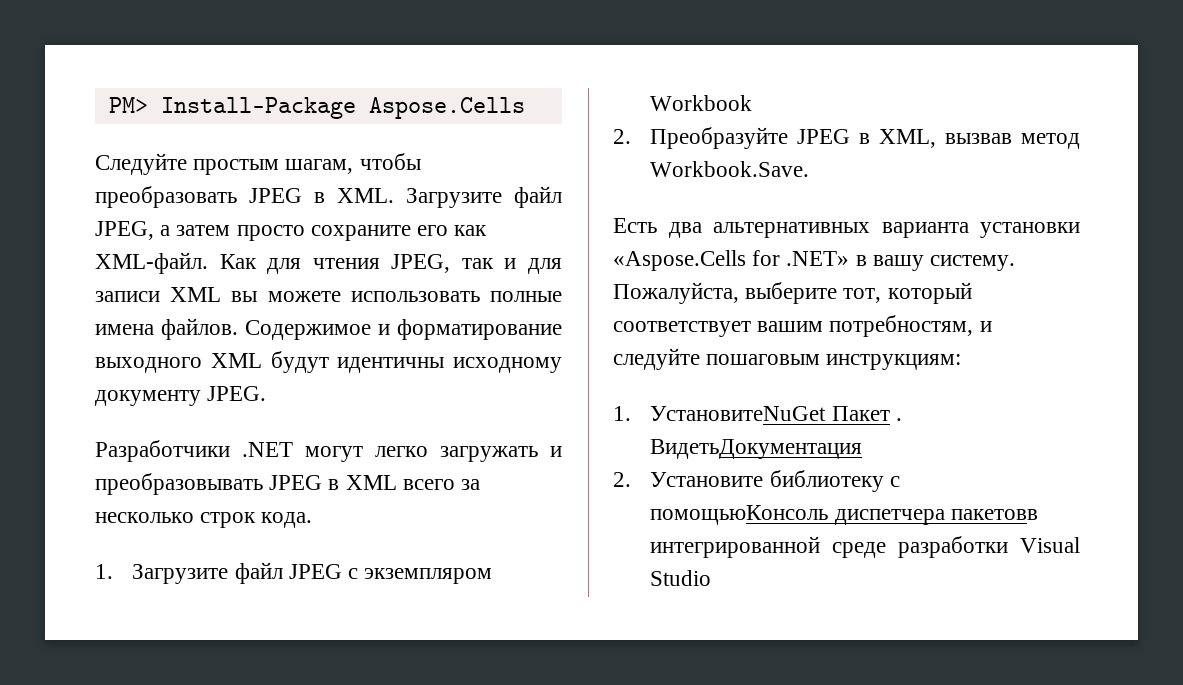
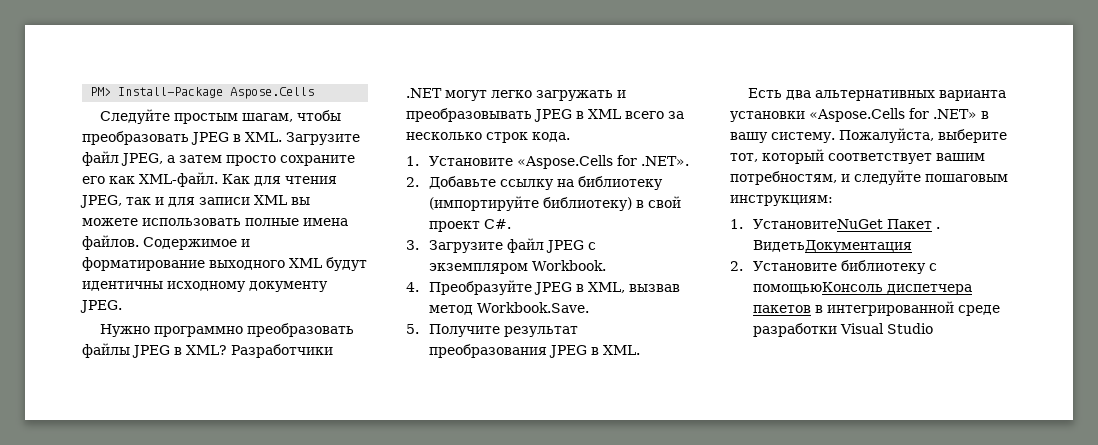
(267, 393) none -> [100,323,355,337] [82,343,227,358] Нужно программно преобразовать файлы JPEG в XML?
(113, 571) none -> [428,155,689,169] [406,176,663,190] [428,196,681,211] [428,219,511,232] [406,240,419,250] Установите «Aspose.Cells for .NET». // 2. Добавьте ссылку на библиотеку (импортируйте библиотеку) в свой проект C#. // 3.
[650,95,753,111] [613,129,631,144] Workbook // 2. -> [531,260,606,271] [406,282,419,292] Workbook. // 4.
(810, 169) none -> [406,324,578,337] [428,344,640,358] // 5. Получите результат преобразования JPEG в XML.
[950,509,1038,520] пакетовв -> [752,305,823,313] пакетов в

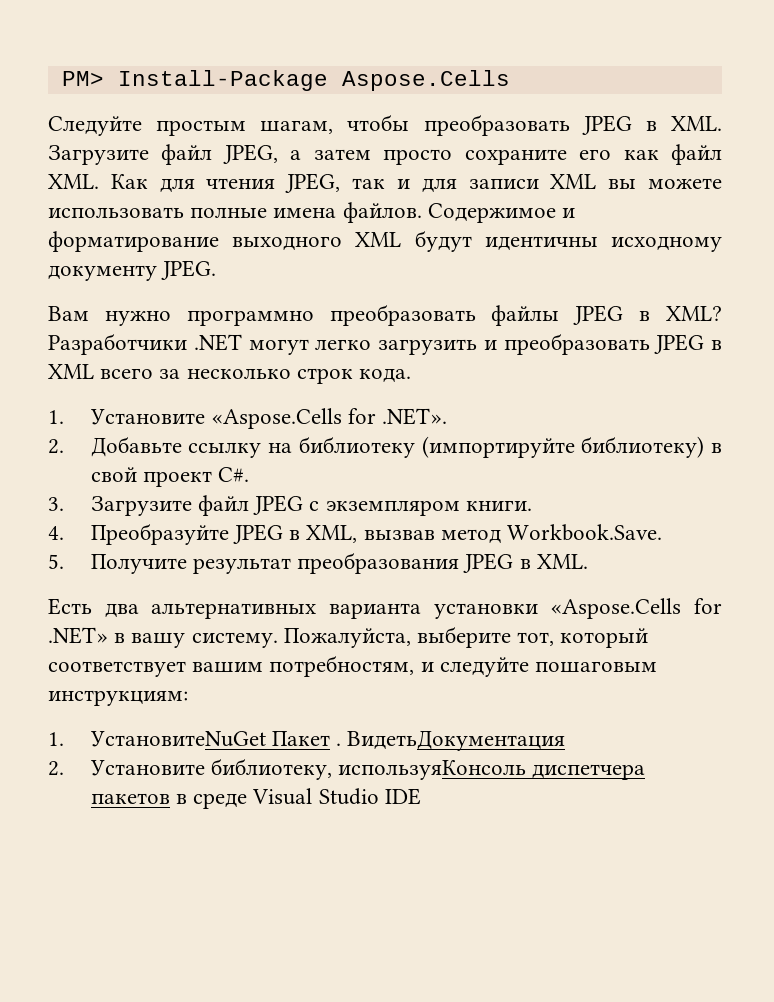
[139,172,218,187] XML-файл. -> [671,144,723,165] [48,174,99,189] файл XML.
[100,324,151,337] Нужно -> [48,306,171,326] Вам нужно
[536,90,626,101] [406,108,532,122] загружать и преобразовывать -> [378,333,650,355] загрузить и преобразовать
[531,260,606,271] Workbook. -> [465,500,532,511] книги.
[840,260,937,274] [752,282,972,295] [752,301,1000,316] [752,323,837,337] библиотеку с помощьюКонсоль диспетчера пакетов в интегрированной среде разработки -> [210,758,646,780] [90,793,248,809] библиотеку, используяКонсоль диспетчера пакетов в среде
(933, 328) none -> [384,788,421,805] IDE

